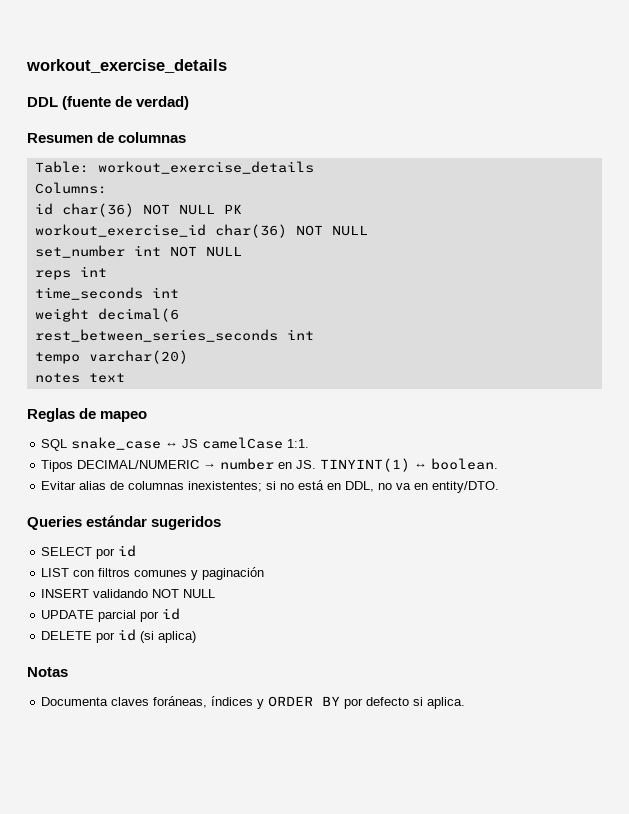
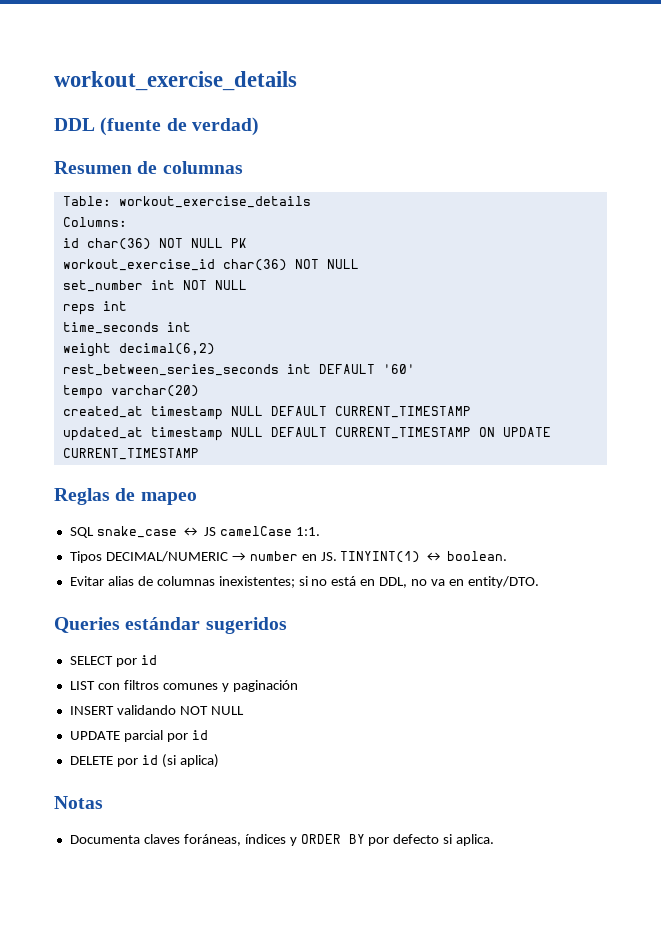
[97,308,179,322] decimal(6 -> [118,343,215,355] decimal(6,2)
(314, 334) none -> [318,364,415,374] DEFAULT '60'
[34,373,125,383] notes text -> [62,406,471,420] [62,427,551,441] [62,448,199,460] created_at timestamp NULL DEFAULT CURRENT_TIMESTAMP // updated_at timestamp NULL DEFAULT CURRENT_TIMESTAMP ON UPDATE CURRENT_TIMESTAMP

